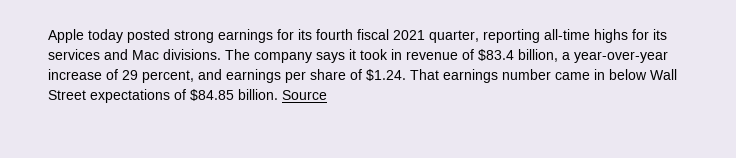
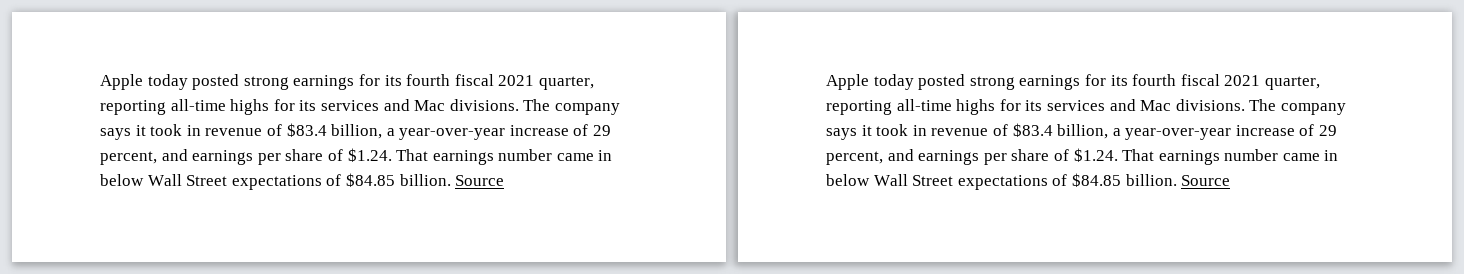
(327, 95) none -> [826,74,1320,90] [826,99,1346,115] [826,123,1338,140] [826,148,1339,165] [826,173,1231,190] // Apple today posted strong earnings for its fourth fiscal 2021 quarter, reporting all-time highs for its services and Mac divisions. The company says it took in revenue of $83.4 billion, a year-over-year increase of 29 percent, and earnings per share of $1.24. That earnings number came in below Wall Street expectations of $84.85 billion. Source

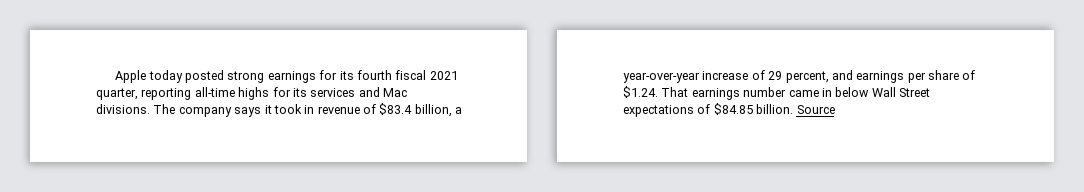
[826,74,1320,90] [826,99,1346,115] [826,123,1338,140] [826,148,1339,165] [826,173,1231,190] // Apple today posted strong earnings for its fourth fiscal 2021 quarter, reporting all-time highs for its services and Mac divisions. The company says it took in revenue of $83.4 billion, a year-over-year increase of 29 percent, and earnings per share of $1.24. That earnings number came in below Wall Street expectations of $84.85 billion. Source -> (835, 109) none

